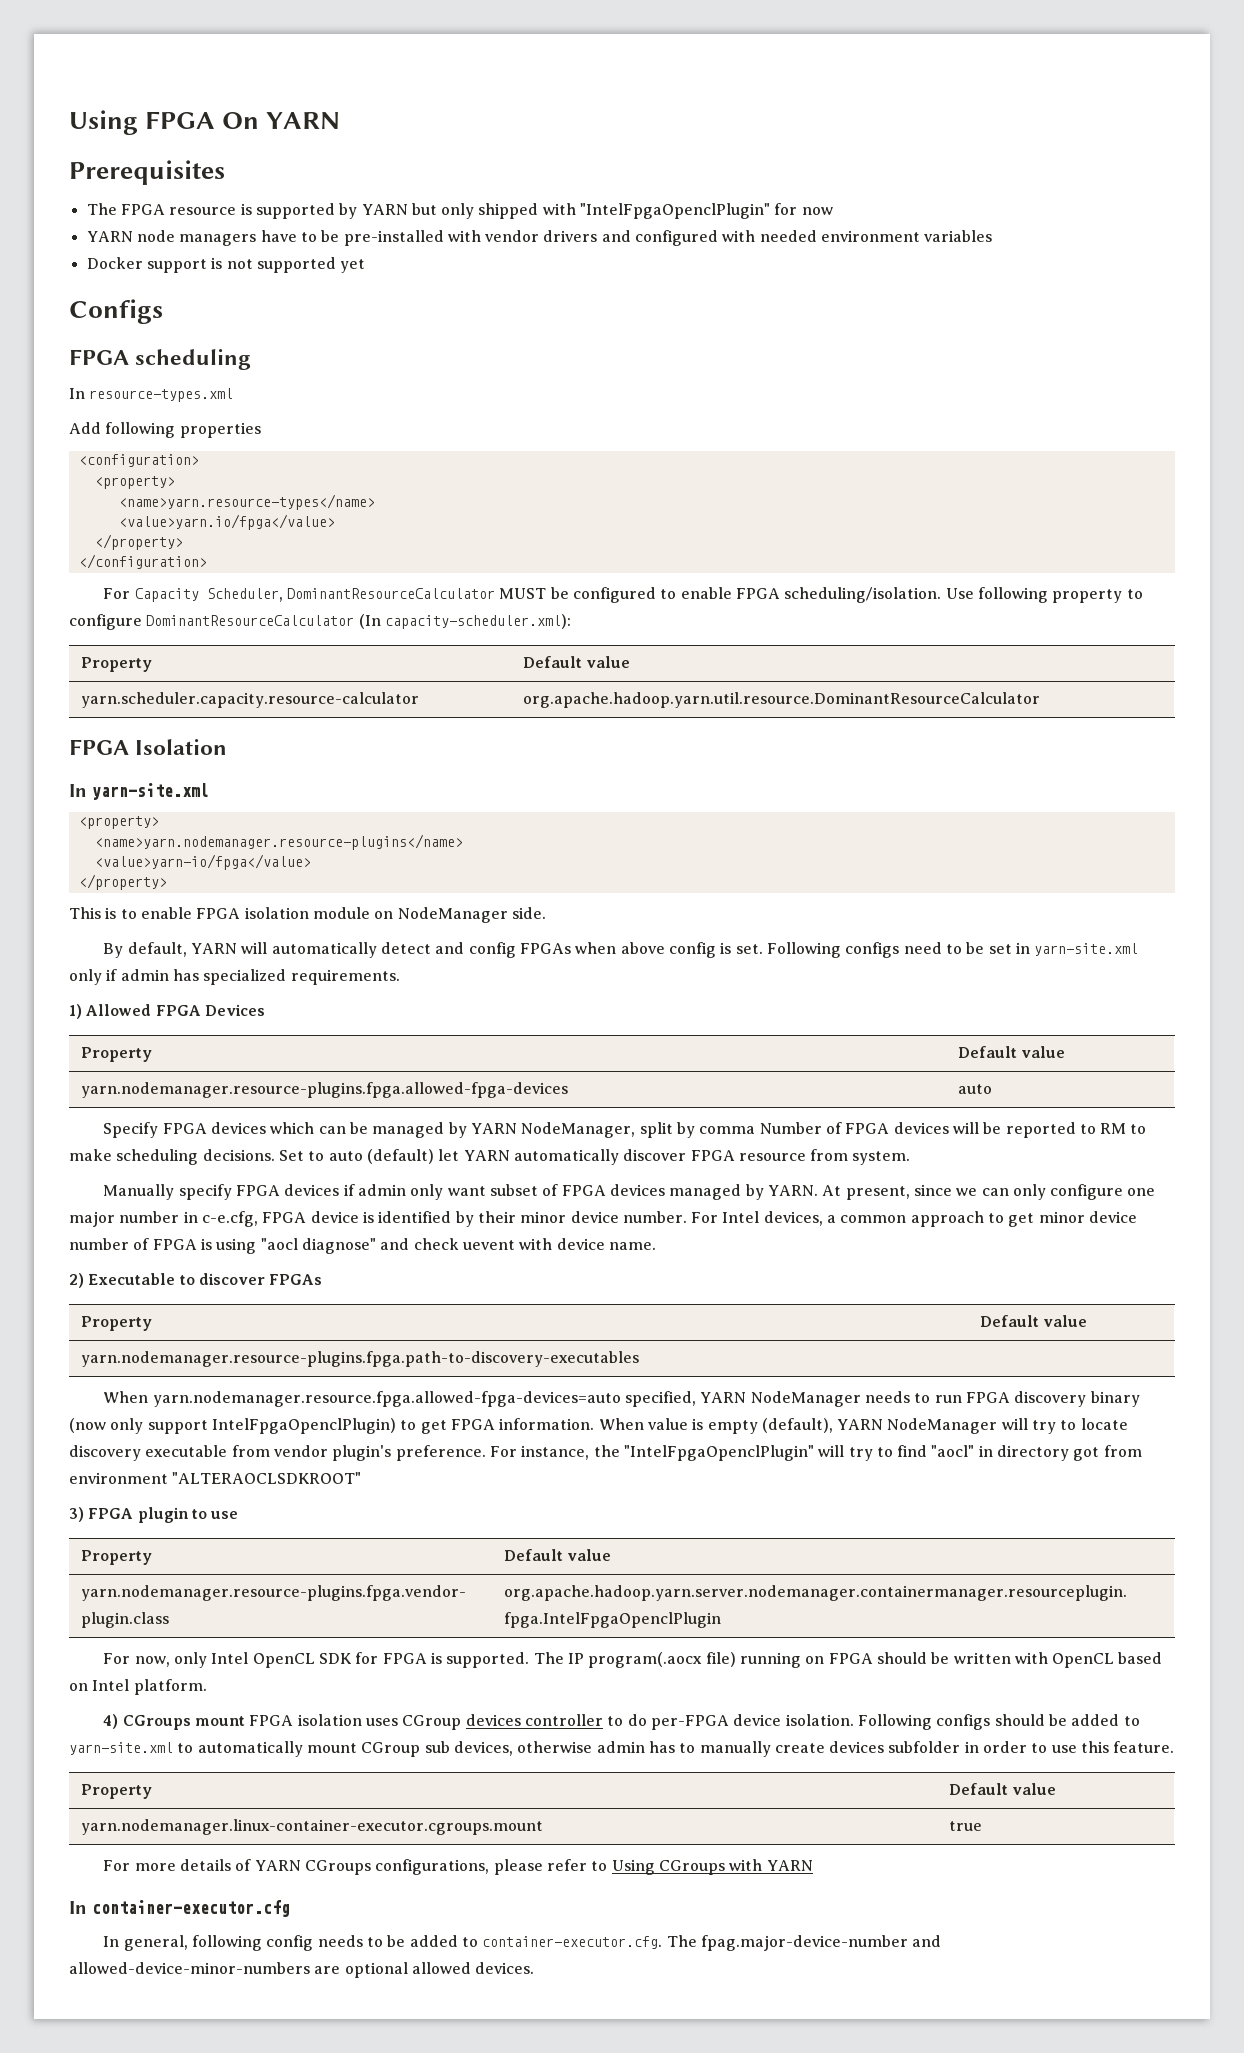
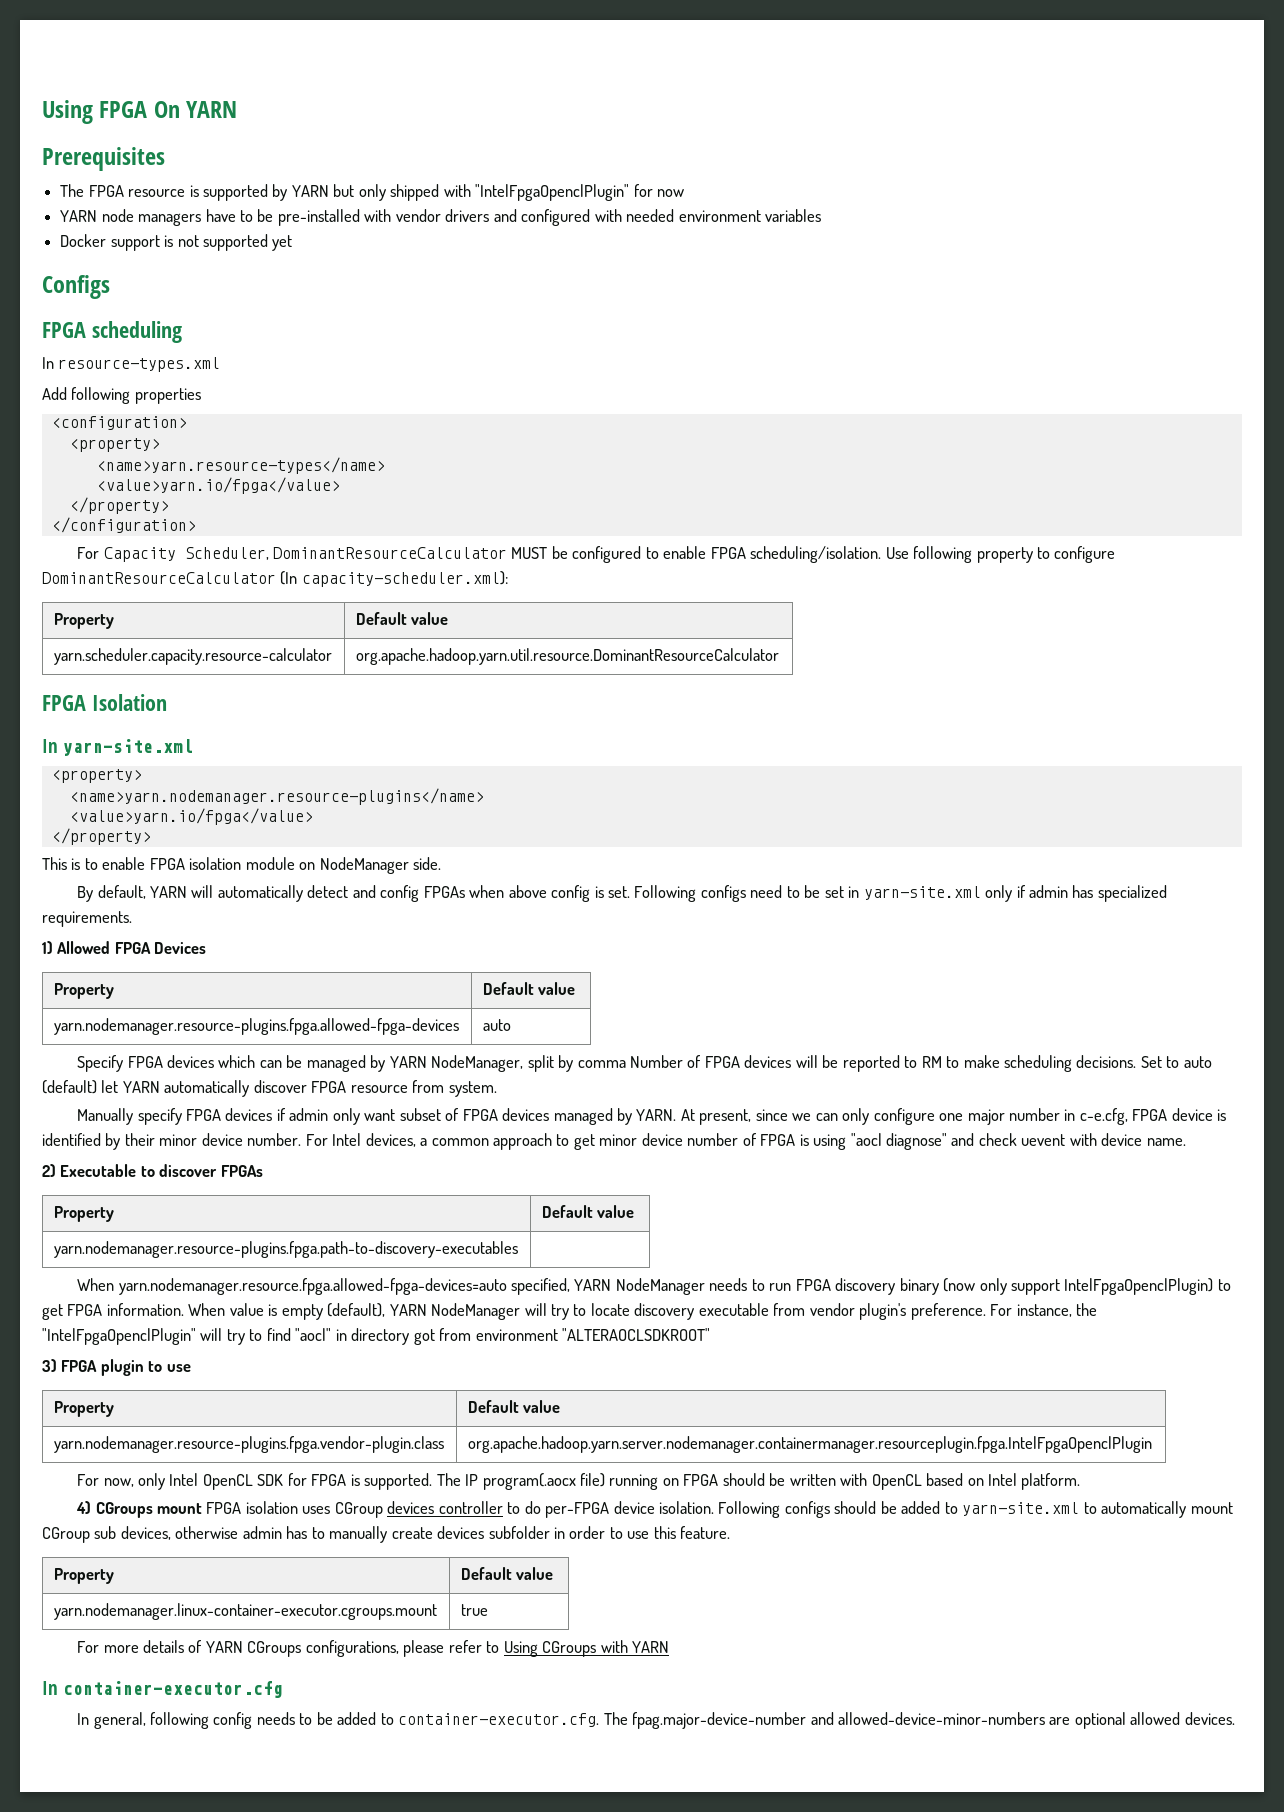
[94,854,311,870] <value>yarn-io/fpga</value> -> [69,808,313,825] <value>yarn.io/fpga</value>

